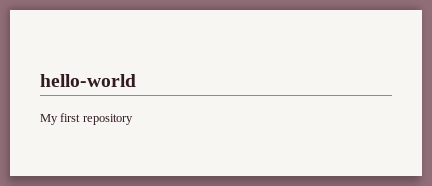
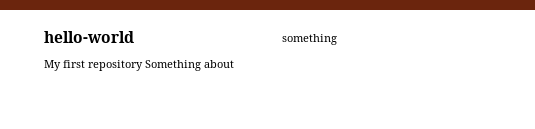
(133, 119) none -> [145,60,234,71] [282,34,337,45] Something about something

